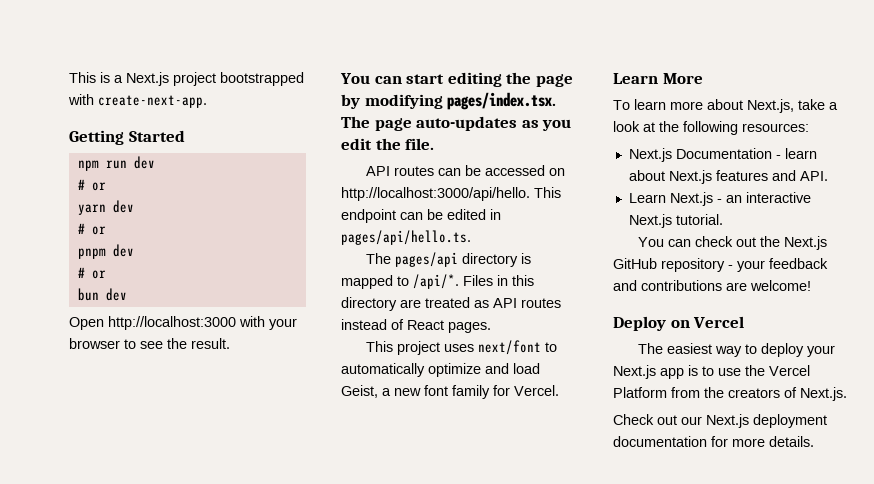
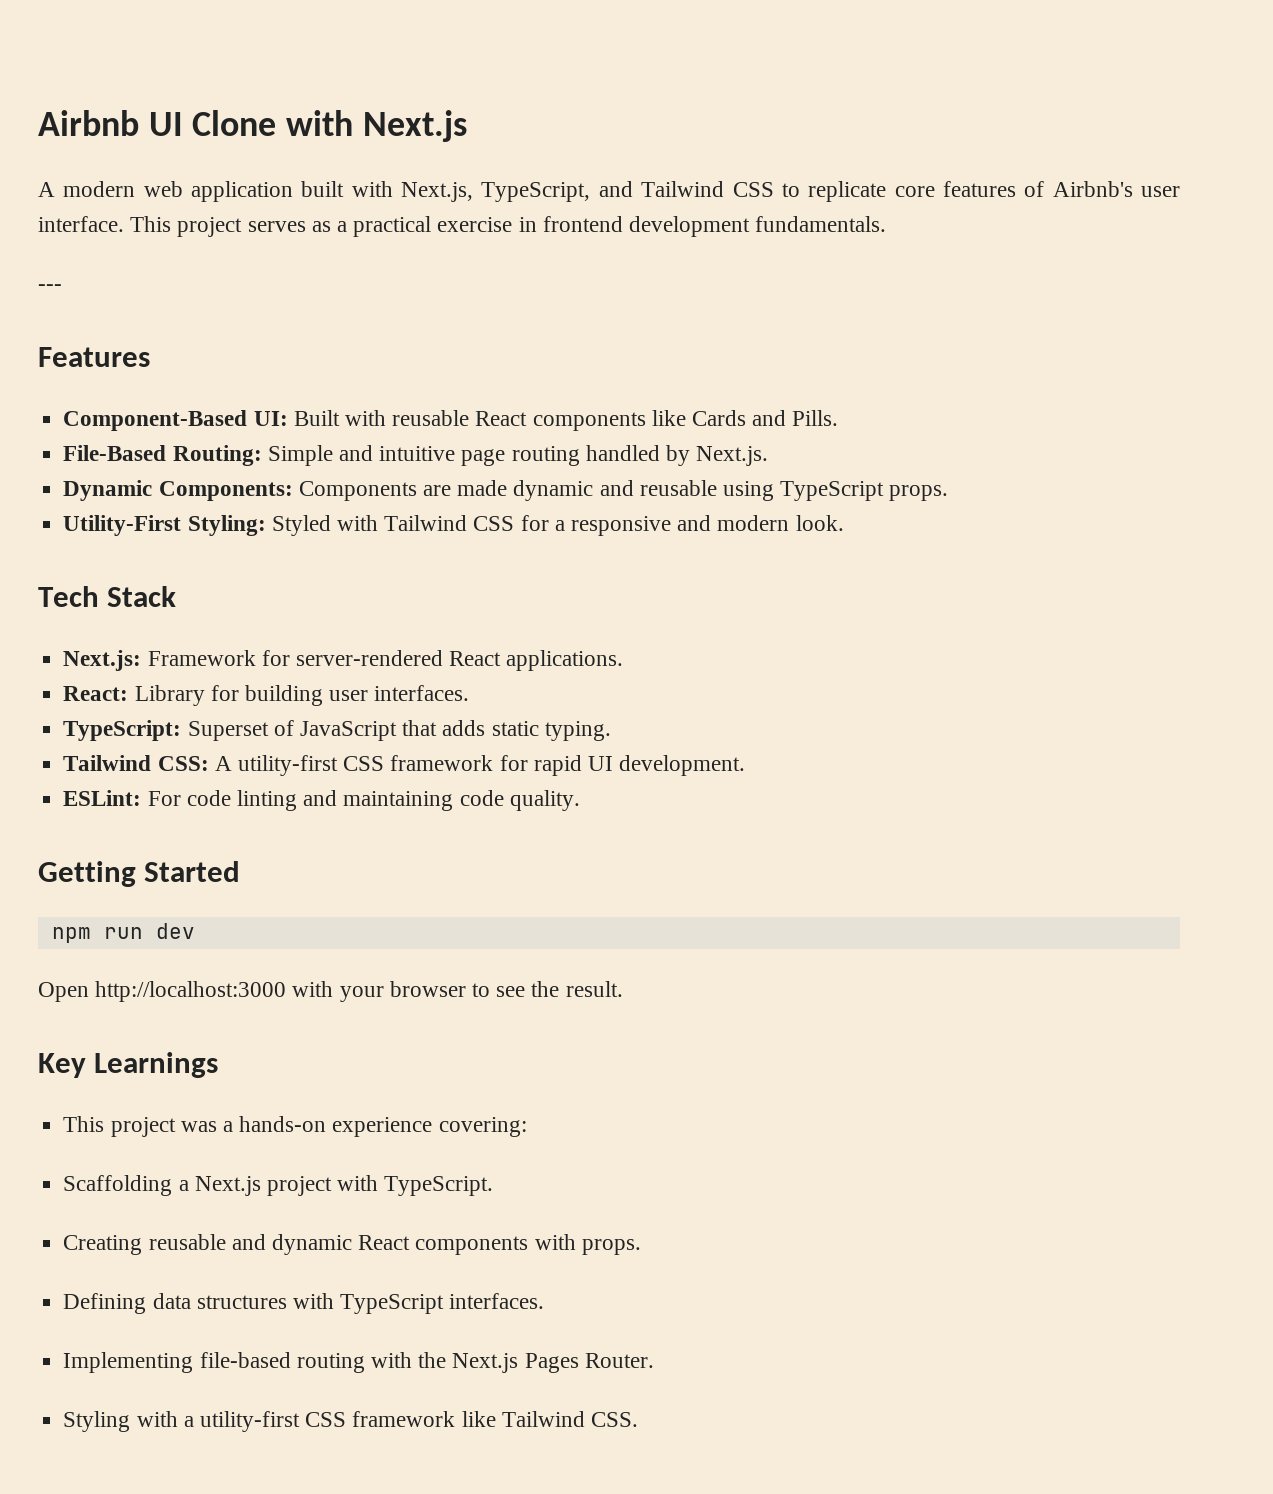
[69,72,304,86] [68,94,207,108] This is a Next.js project bootstrapped with create-next-app. -> [38,110,467,142] [38,181,1181,202] [38,216,887,237] [38,284,62,291] [38,347,150,367] [63,410,839,431] [63,445,769,466] [63,480,949,501] [63,515,844,536] [38,586,177,607] [63,650,624,671] [63,685,470,706] [63,720,611,741] [63,755,746,776] [63,790,580,811] Airbnb UI Clone with Next.js // A modern web application built with Next.js, TypeScript, and Tailwind CSS to replicate core features of Airbnb's user interface. This project serves as a practical exercise in frontend development fundamentals. // --- // Features // Component-Based UI: Built with reusable React components like Cards and Pills. // File-Based Routing: Simple and intuitive page routing handled by Next.js. // Dynamic Components: Components are made dynamic and reusable using TypeScript props. // Utility-First Styling: Styled with Tailwind CSS for a responsive and modern look. // Tech Stack // Next.js: Framework for server-rendered React applications. // React: Library for building user interfaces. // TypeScript: Superset of JavaScript that adds static typing. // Tailwind CSS: A utility-first CSS framework for rapid UI development. // ESLint: For code linting and maintaining code quality.
[77,179,106,191] [77,200,134,215] [77,223,106,235] [77,244,134,259] [77,267,106,279] [77,288,127,301] // # or // yarn dev // # or // pnpm dev // # or // bun dev -> (195, 931) none
[340,72,573,87] [341,92,557,110] [341,116,572,131] [341,138,435,150] [366,165,566,176] [341,187,561,201] [341,209,501,223] [341,230,471,245] [366,252,532,267] [341,274,534,289] [341,297,561,311] [341,319,491,333] [366,340,558,355] [341,363,540,377] [341,385,559,399] [613,73,703,84] [613,99,838,113] [613,121,809,135] [628,148,817,162] [628,170,828,184] [628,192,811,206] [628,214,723,228] [638,236,828,250] [613,258,828,272] [613,280,811,291] [613,316,745,331] [638,343,836,357] [613,365,810,379] [613,387,847,401] [613,414,827,428] [613,436,814,447] You can start editing the page by modifying pages/index.tsx. The page auto-updates as you edit the file. // API routes can be accessed on http://localhost:3000/api/hello. This endpoint can be edited in pages/api/hello.ts. // The pages/api directory is mapped to /api/*. Files in this directory are treated as API routes instead of React pages. // This project uses next/font to automatically optimize and load Geist, a new font family for Vercel. // Learn More // To learn more about Next.js, take a look at the following resources: // Next.js Documentation - learn about Next.js features and API. // Learn Next.js - an interactive Next.js tutorial. // You can check out the Next.js GitHub repository - your feedback and contributions are welcome! // Deploy on Vercel // The easiest way to deploy your Next.js app is to use the Vercel Platform from the creators of Next.js. // Check out our Next.js deployment documentation for more details. -> [38,1052,219,1078] [63,1116,527,1137] [63,1175,494,1196] [63,1234,641,1255] [63,1293,545,1314] [63,1352,654,1373] [63,1411,638,1432] Key Learnings // This project was a hands-on experience covering: // Scaffolding a Next.js project with TypeScript. // Creating reusable and dynamic React components with props. // Defining data structures with TypeScript interfaces. // Implementing file-based routing with the Next.js Pages Router. // Styling with a utility-first CSS framework like Tailwind CSS.

